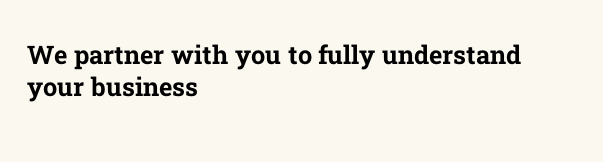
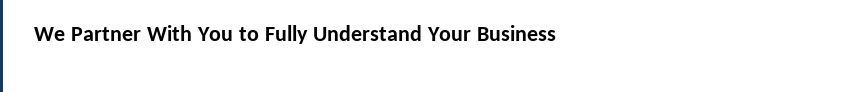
[73,44,522,70] [27,76,198,102] partner with you to fully understand your business -> [70,25,556,44] Partner With You to Fully Understand Your Business

